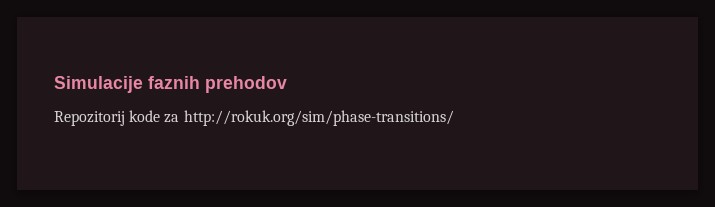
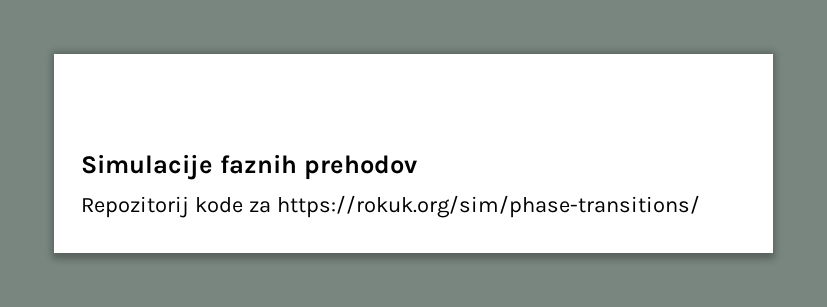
[183,110,454,126] http://rokuk.org/sim/phase-transitions/ -> [276,195,700,218] https://rokuk.org/sim/phase-transitions/

